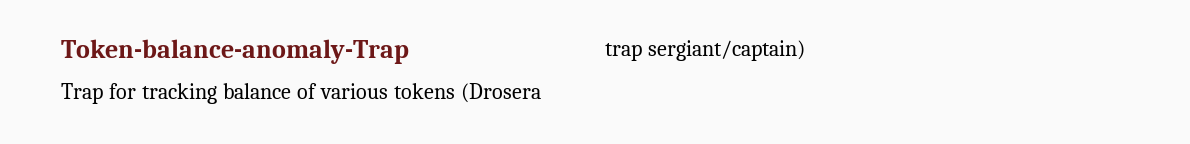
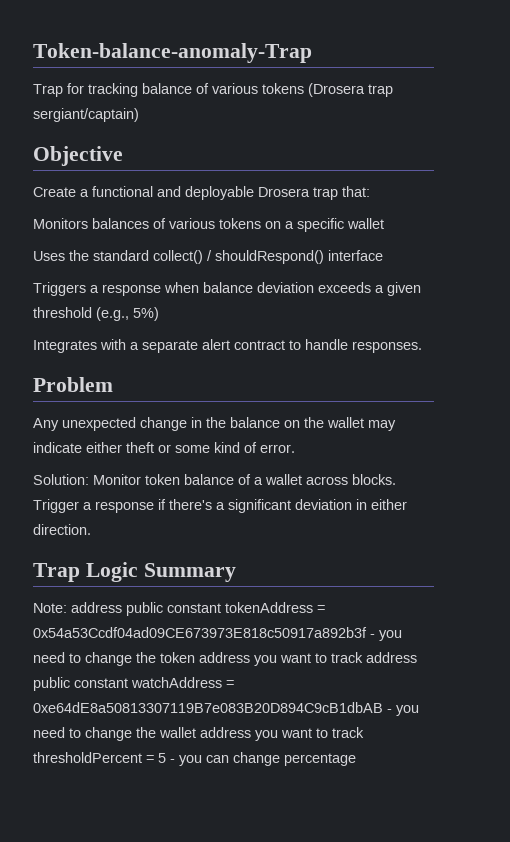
(805, 50) none -> [33,146,123,166] [33,186,370,200] [33,218,384,232] [33,250,383,264] [33,282,421,296] [33,307,159,321] [33,339,422,353] [33,377,113,392] [33,417,396,431] [33,442,295,453] [33,474,396,485] [33,499,407,513] [33,524,91,535] [33,562,236,582] [33,602,325,616] [33,627,402,641] [33,652,417,666] [33,677,234,691] [33,702,419,716] [33,727,364,741] [33,752,356,766] // Objective // Create a functional and deployable Drosera trap that: // Monitors balances of various tokens on a specific wallet // Uses the standard collect() / shouldRespond() interface // Triggers a response when balance deviation exceeds a given threshold (e.g., 5%) // Integrates with a separate alert contract to handle responses. // Problem // Any unexpected change in the balance on the wallet may indicate either theft or some kind of error. // Solution: Monitor token balance of a wallet across blocks. Trigger a response if there's a significant deviation in either direction. // Trap Logic Summary // Note: address public constant tokenAddress = 0x54a53Ccdf04ad09CE673973E818c50917a892b3f - you need to change the token address you want to track address public constant watchAddress = 0xe64dE8a50813307119B7e083B20D894C9cB1dbAB - you need to change the wallet address you want to track thresholdPercent = 5 - you can change percentage

